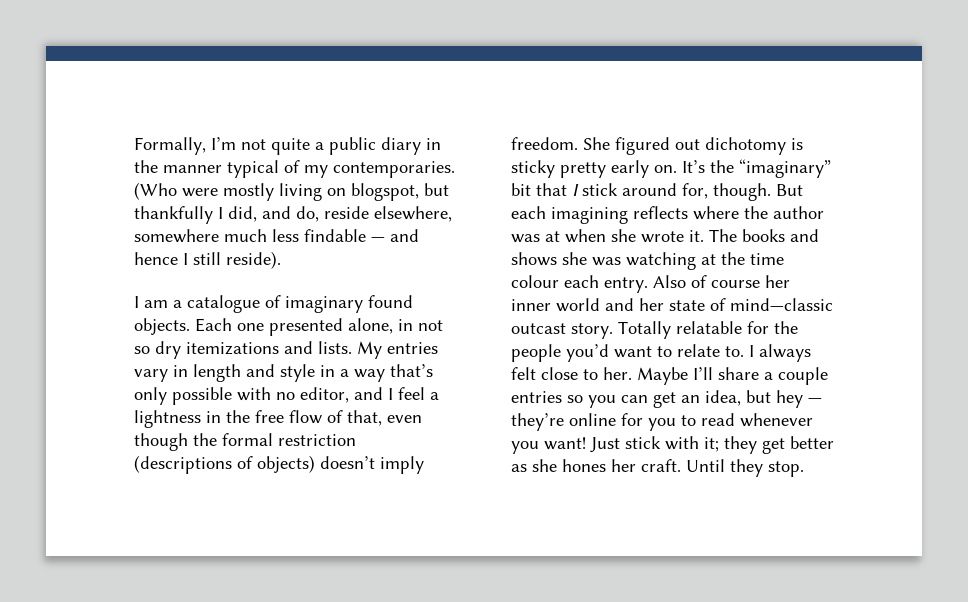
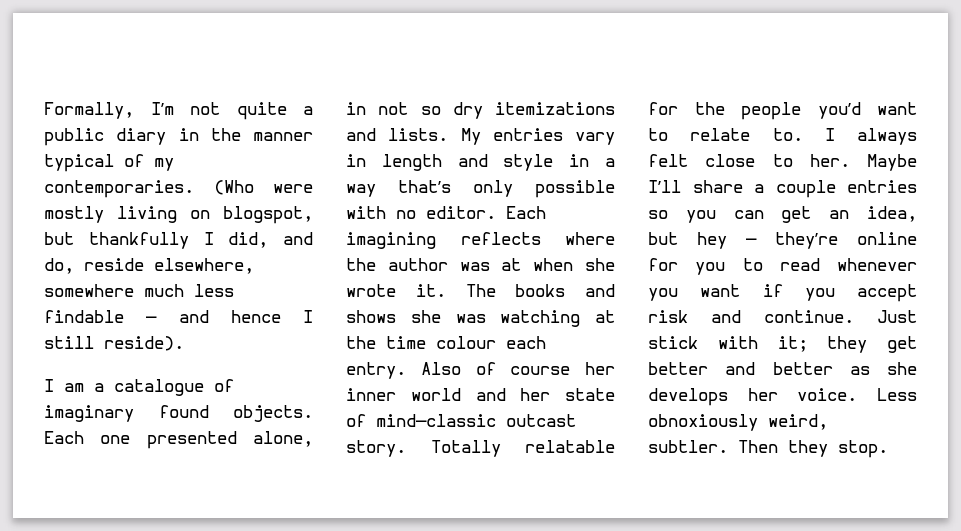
[300,387,439,403] [134,410,422,428] [134,433,356,451] [134,455,424,474] [511,137,803,155] [511,159,831,178] [511,183,803,201] [511,206,546,219] editor, and I feel a lightness in the free flow of that, even though the formal restriction (descriptions of objects) doesn’t imply freedom. She figured out dichotomy is sticky pretty early on. It’s the “imaginary” bit that I stick around for, though. But each -> [426,206,546,219] editor. Each
[544,437,586,450] want! -> [700,284,917,302] [648,310,854,323] want if you accept risk and continue.
[511,459,725,472] as she hones her craft. Until -> [725,362,917,375] [648,388,917,406] [648,414,828,431] [648,440,778,453] and better as she develops her voice. Less obnoxiously weird, subtler. Then

